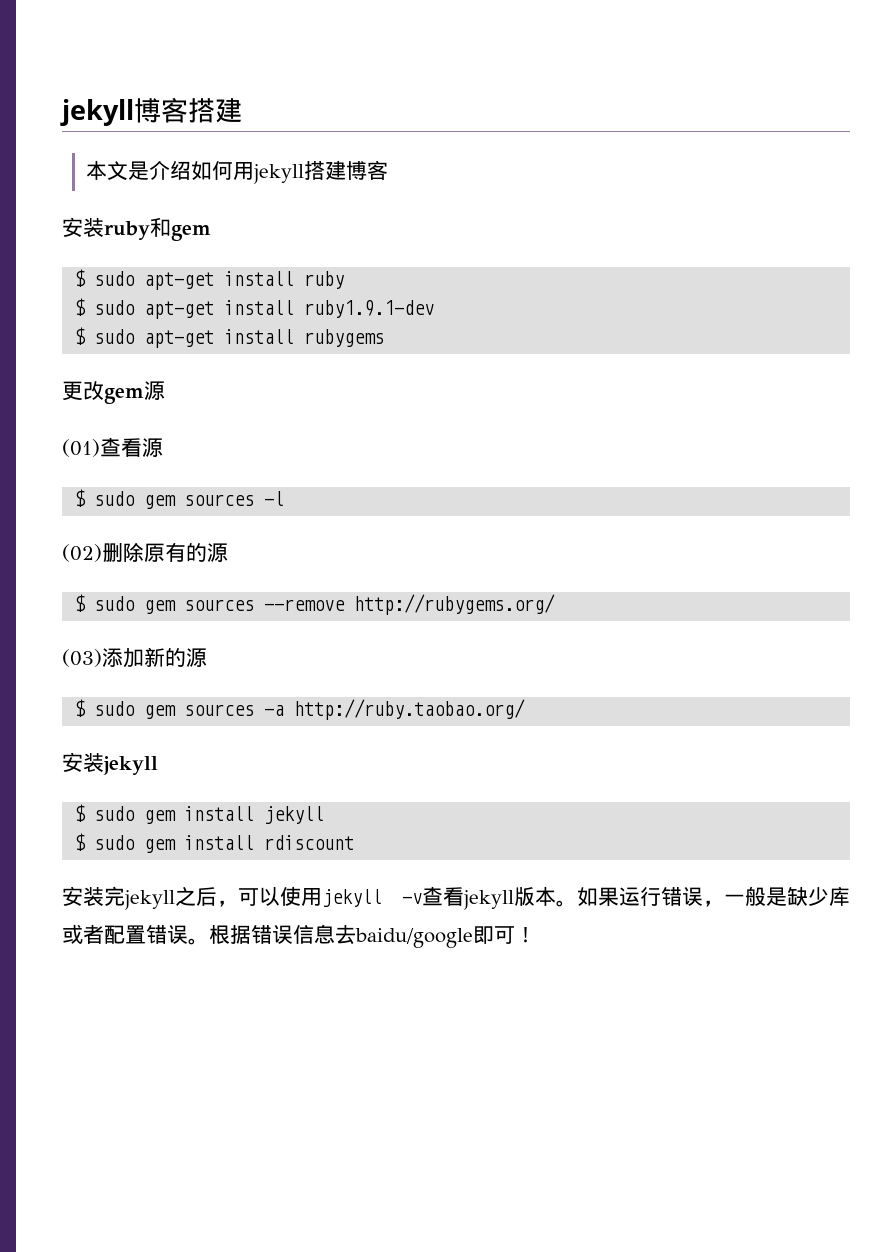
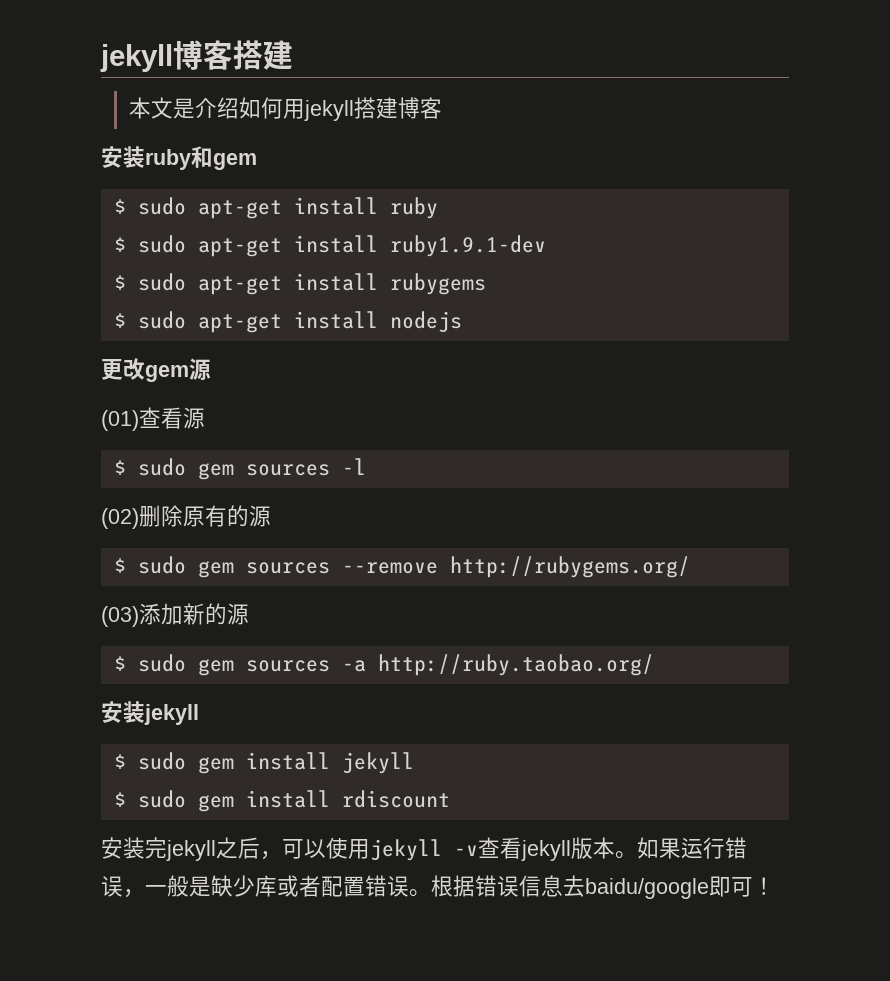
(385, 338) none -> [113,311,462,333] // $ sudo apt-get install nodejs

